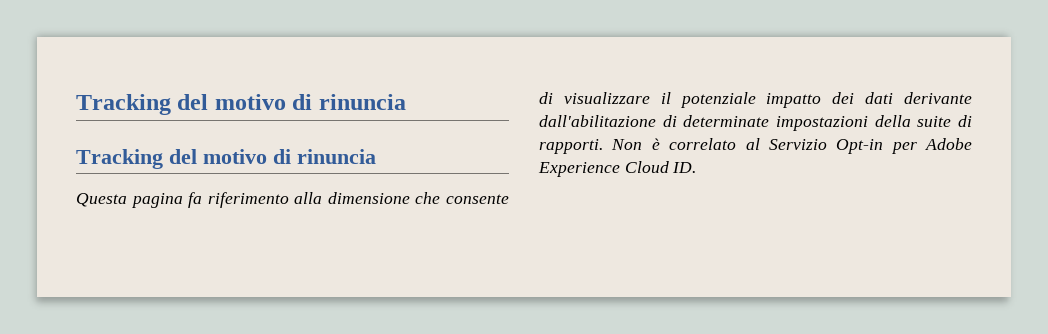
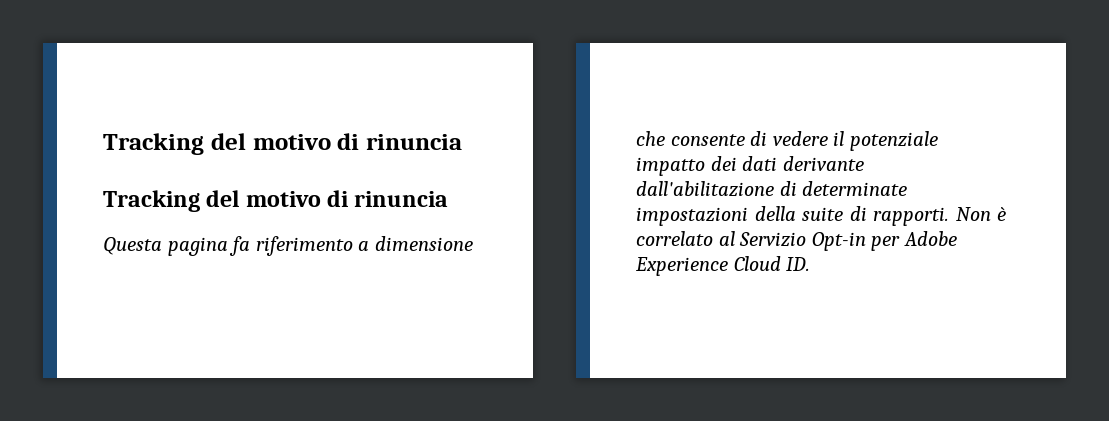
[294,192,323,204] alla -> [358,241,370,251] a
[563,92,650,104] visualizzare -> [772,131,828,146] vedere

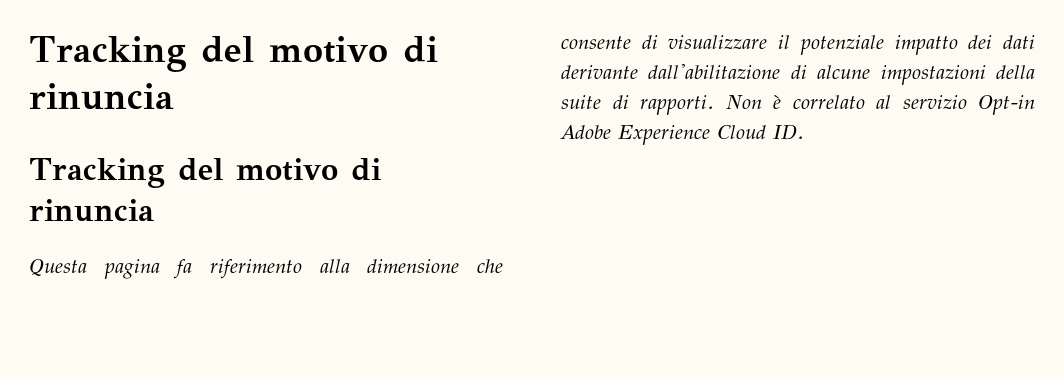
[358,241,370,251] a -> [319,259,350,273] alla
[772,131,828,146] vedere -> [668,35,768,49] visualizzare
[802,181,908,196] determinate -> [817,65,871,79] alcune
[739,232,901,251] Servizio Opt-in per -> [902,95,1035,115] servizio Opt-in

